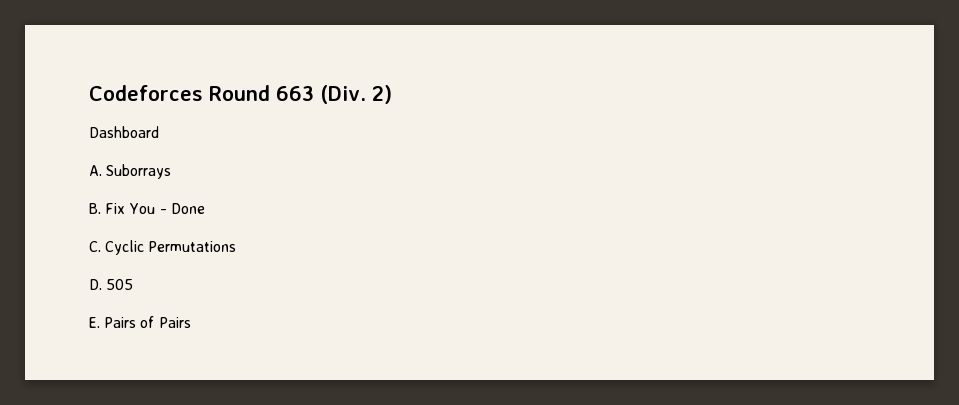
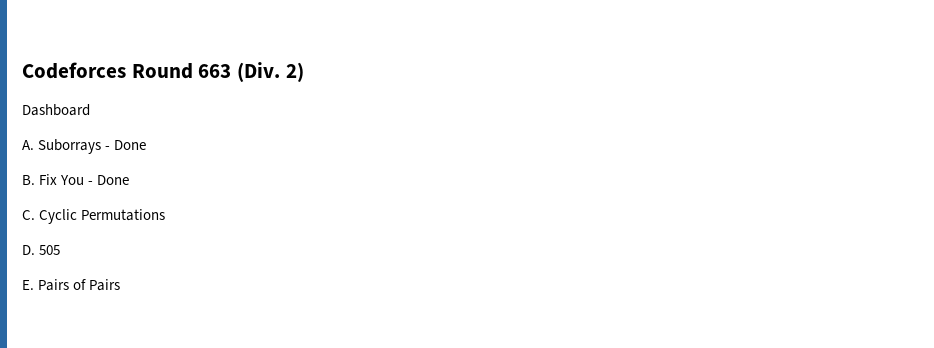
(172, 171) none -> [105,140,147,150] - Done

